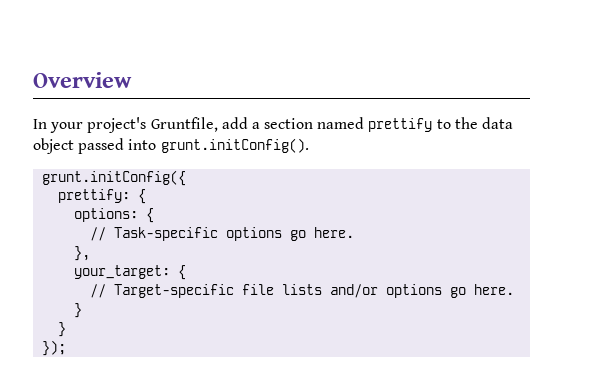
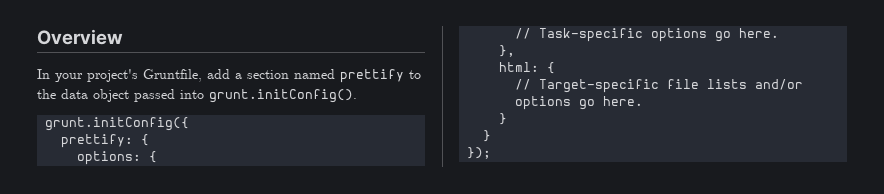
[74,265,171,279] your_target: -> [499,62,540,72] html:

